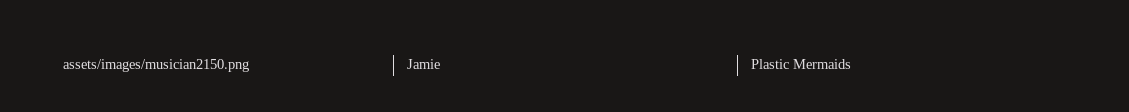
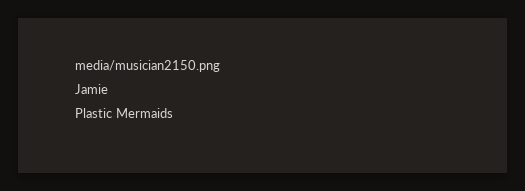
[63,59,249,72] assets/images/musician2150.png -> [75,60,220,72] media/musician2150.png

